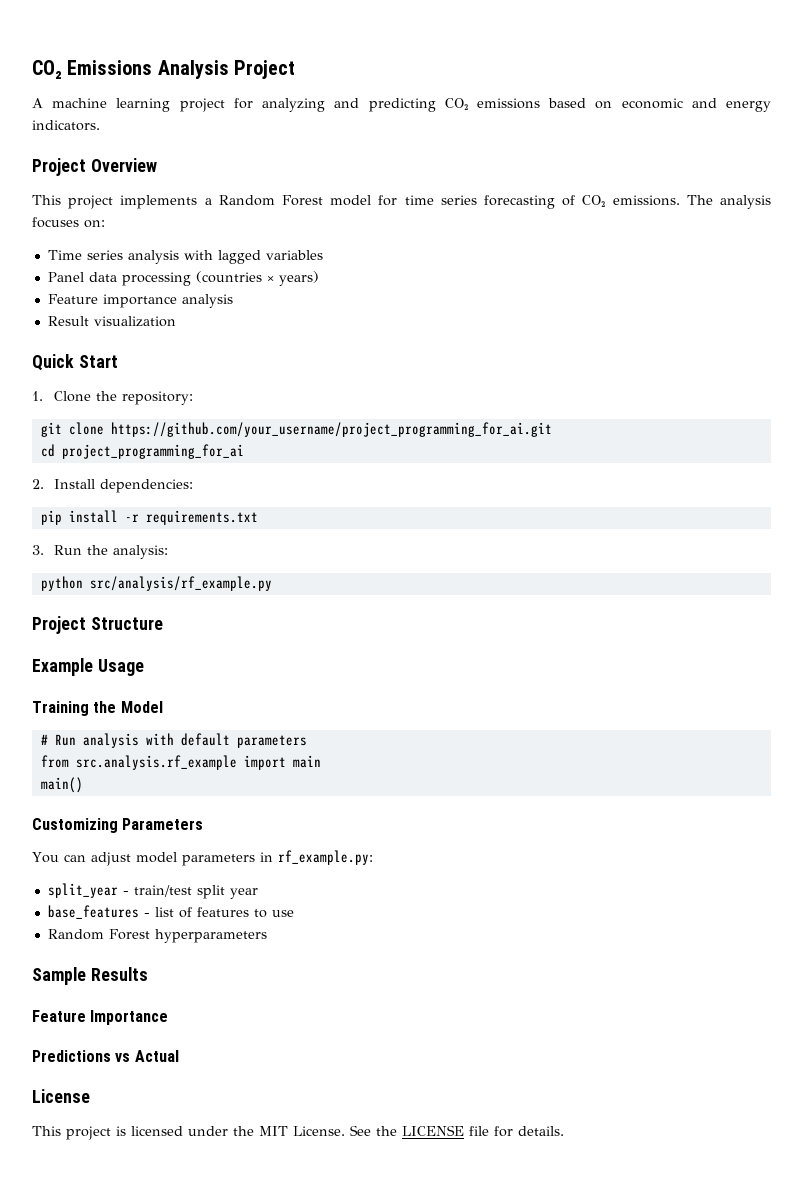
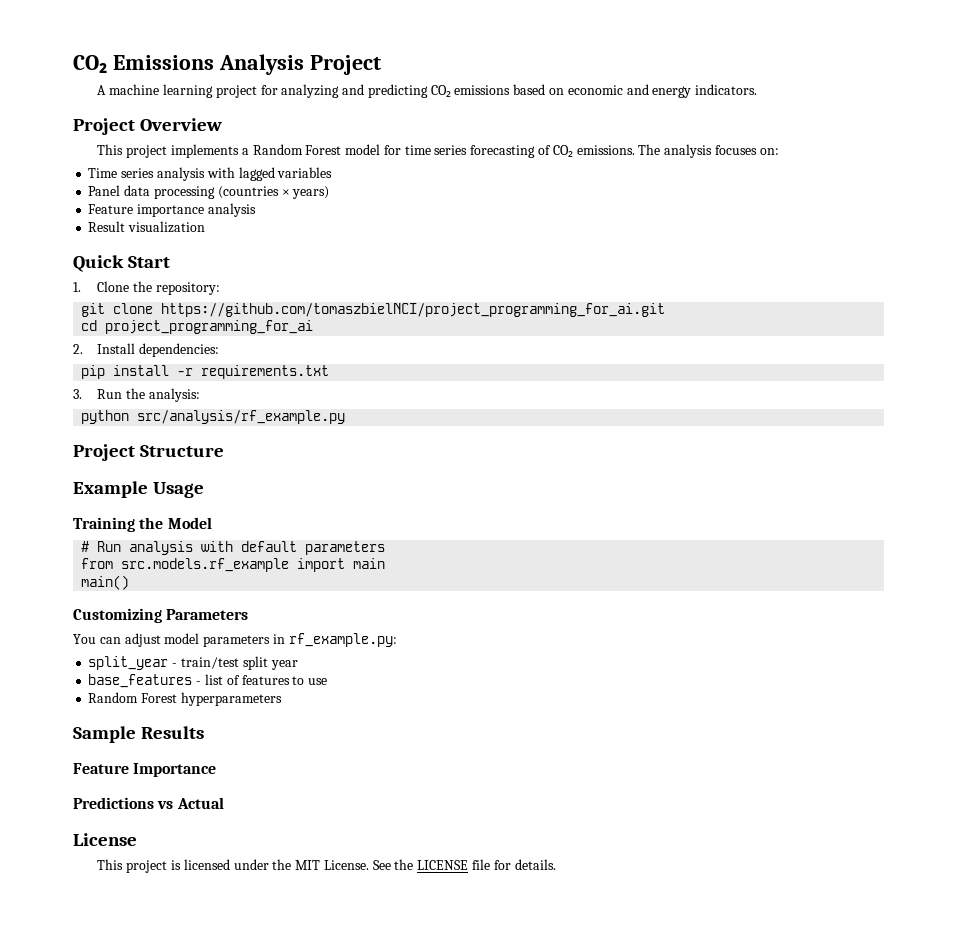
[110,422,552,437] https://github.com/your_username/project_programming_for_ai.git -> [161,303,666,317] https://github.com/tomaszbielNCI/project_programming_for_ai.git
[75,755,237,770] src.analysis.rf_example -> [121,558,290,572] src.models.rf_example

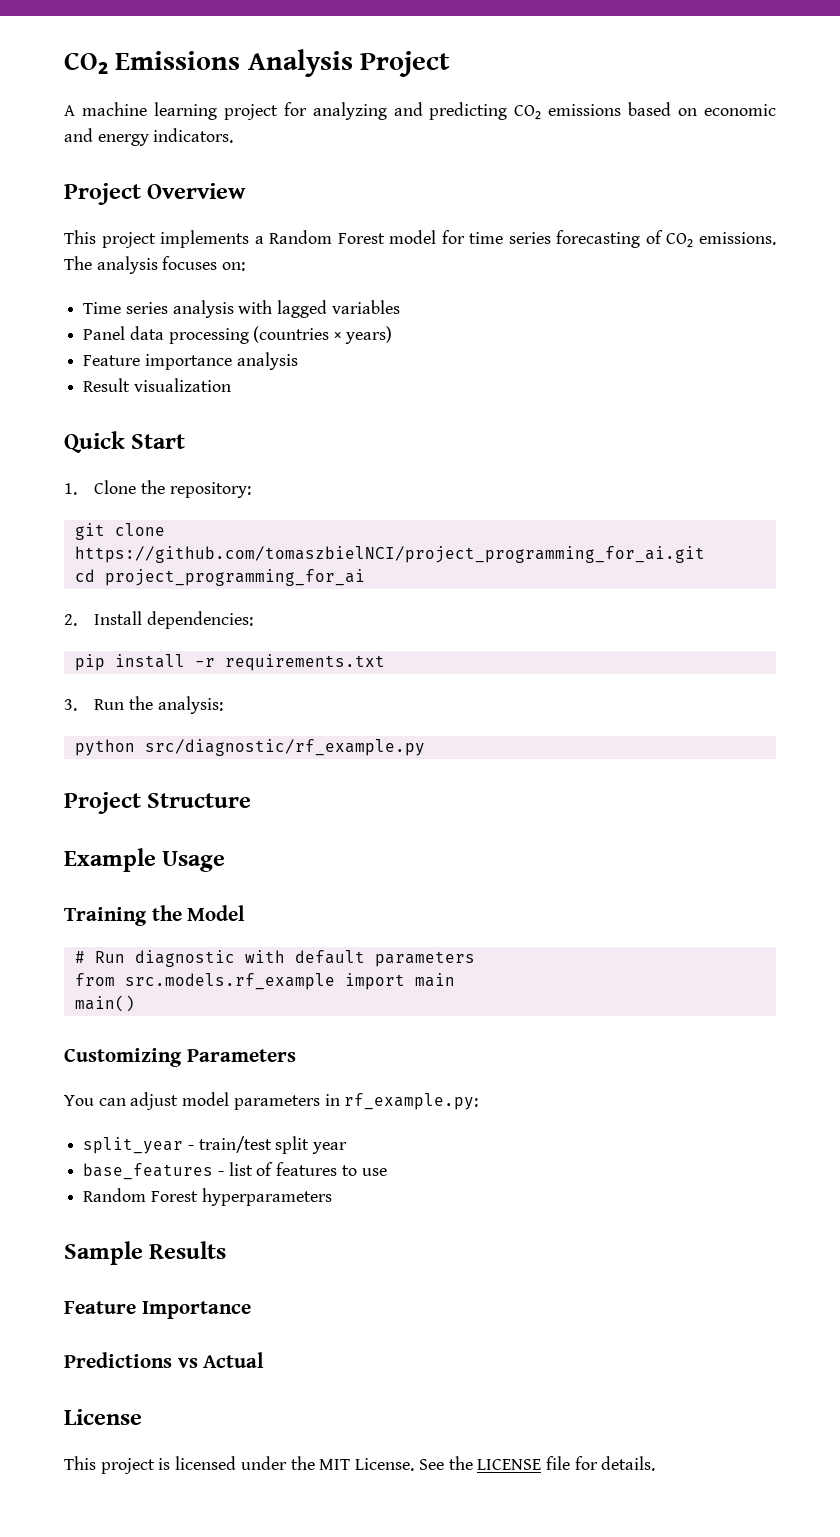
[137,410,346,424] src/analysis/rf_example.py -> [144,739,425,756] src/diagnostic/rf_example.py
[129,541,194,555] analysis -> [134,950,235,967] diagnostic

